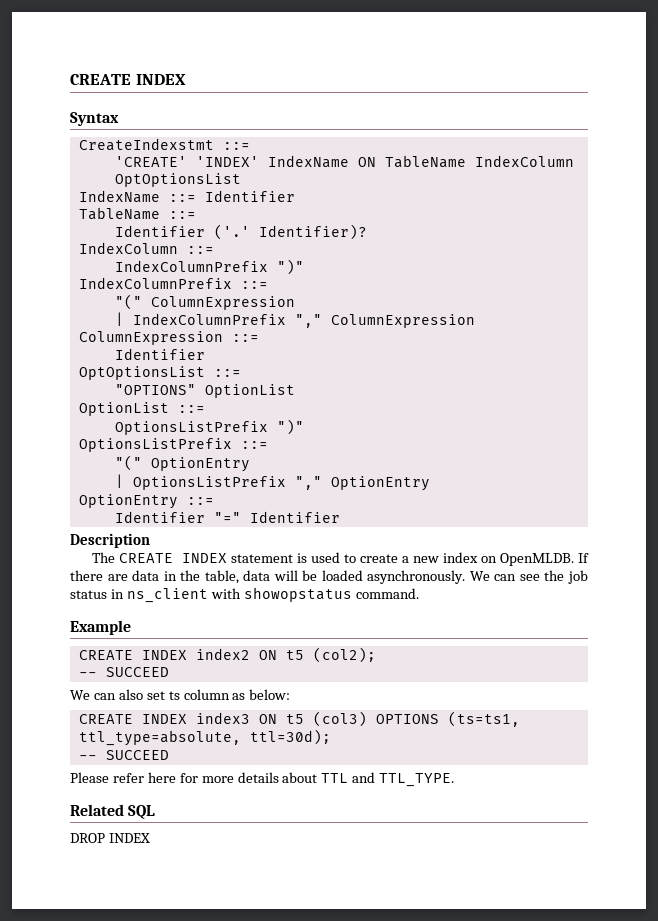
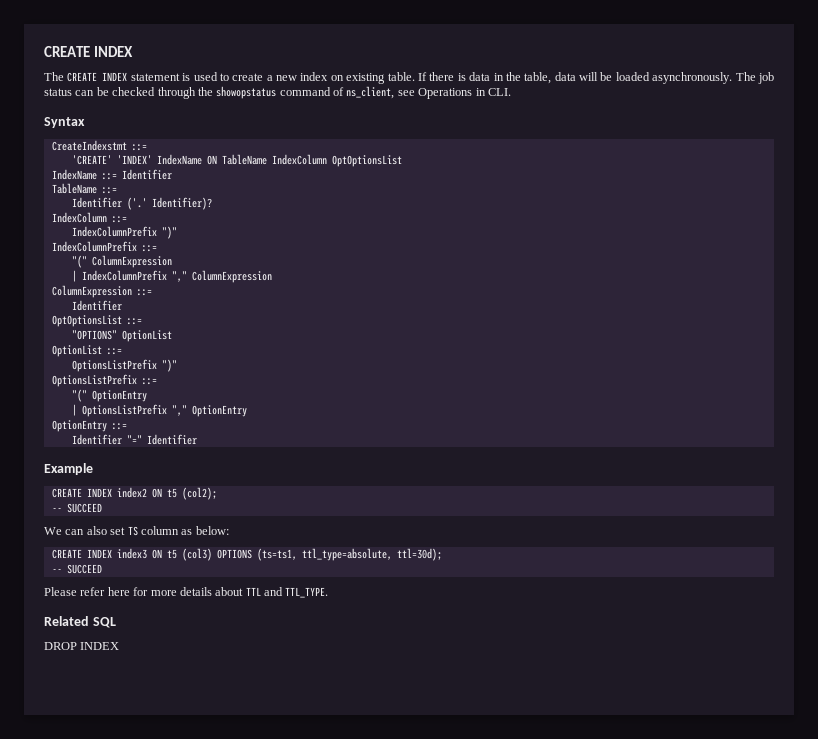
[70,74,186,85] CREATE INDEX -> [44,46,133,57] [44,72,775,84] [44,86,511,99] CREATE INDEX // The CREATE INDEX statement is used to create a new index on existing table. If there is data in the table, data will be loaded asynchronously. The job status can be checked through the showopstatus command of ns_client, see Operations in CLI.
[70,533,150,548] [91,552,589,566] [70,570,588,584] [70,587,419,603] // Description // The CREATE INDEX statement is used to create a new index on OpenMLDB. If there are data in the table, data will be loaded asynchronously. We can see the job status in ns_client with showopstatus command. -> (197, 439) none
[168,691,180,700] ts -> [127,526,138,536] TS

